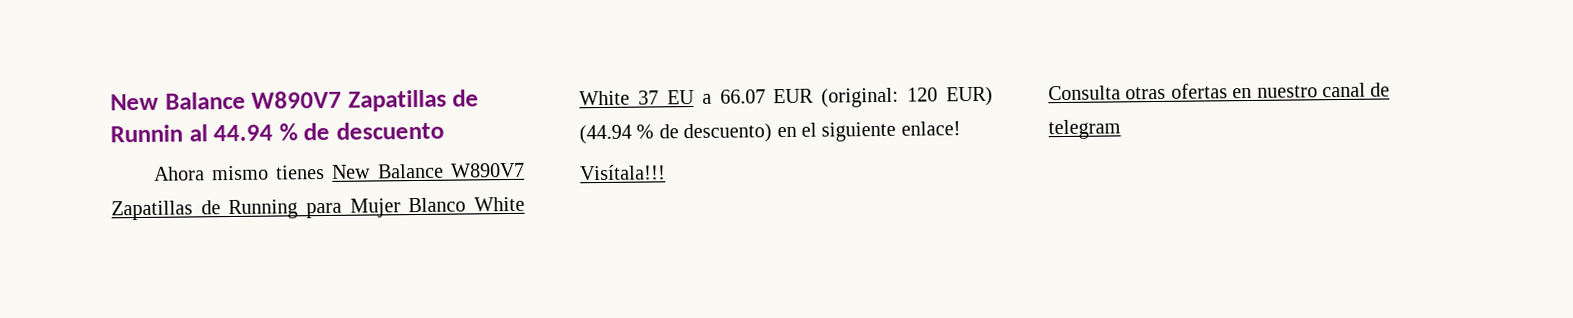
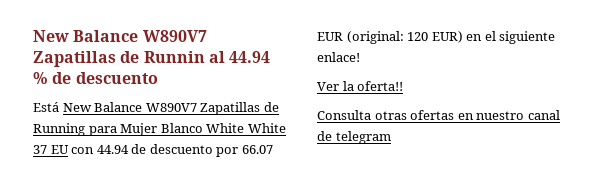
[153,164,326,181] Ahora mismo tienes -> [33,102,59,112] Está
[701,93,712,104] a -> [71,144,239,157] con 44.94 de descuento por
[579,123,773,145] (44.94 % de descuento) -> (463, 37) none
[580,164,666,181] Visítala!!! -> [317,81,404,91] Ver la oferta!!

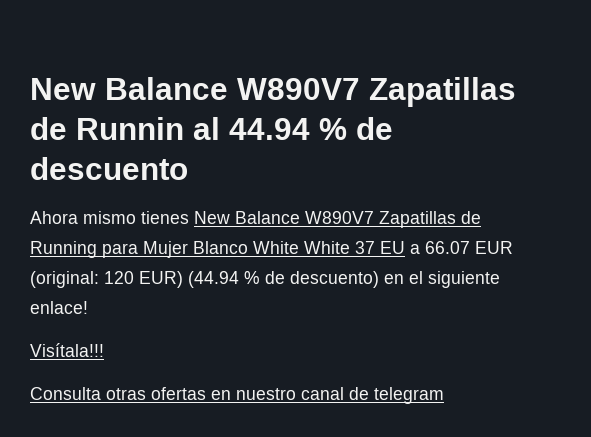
[33,102,59,112] Está -> [30,211,189,224] Ahora mismo tienes
[71,144,239,157] con 44.94 de descuento por -> [410,244,420,254] a
(463, 37) none -> [188,271,379,288] (44.94 % de descuento)
[317,81,404,91] Ver la oferta!! -> [30,343,104,357] Visítala!!!

